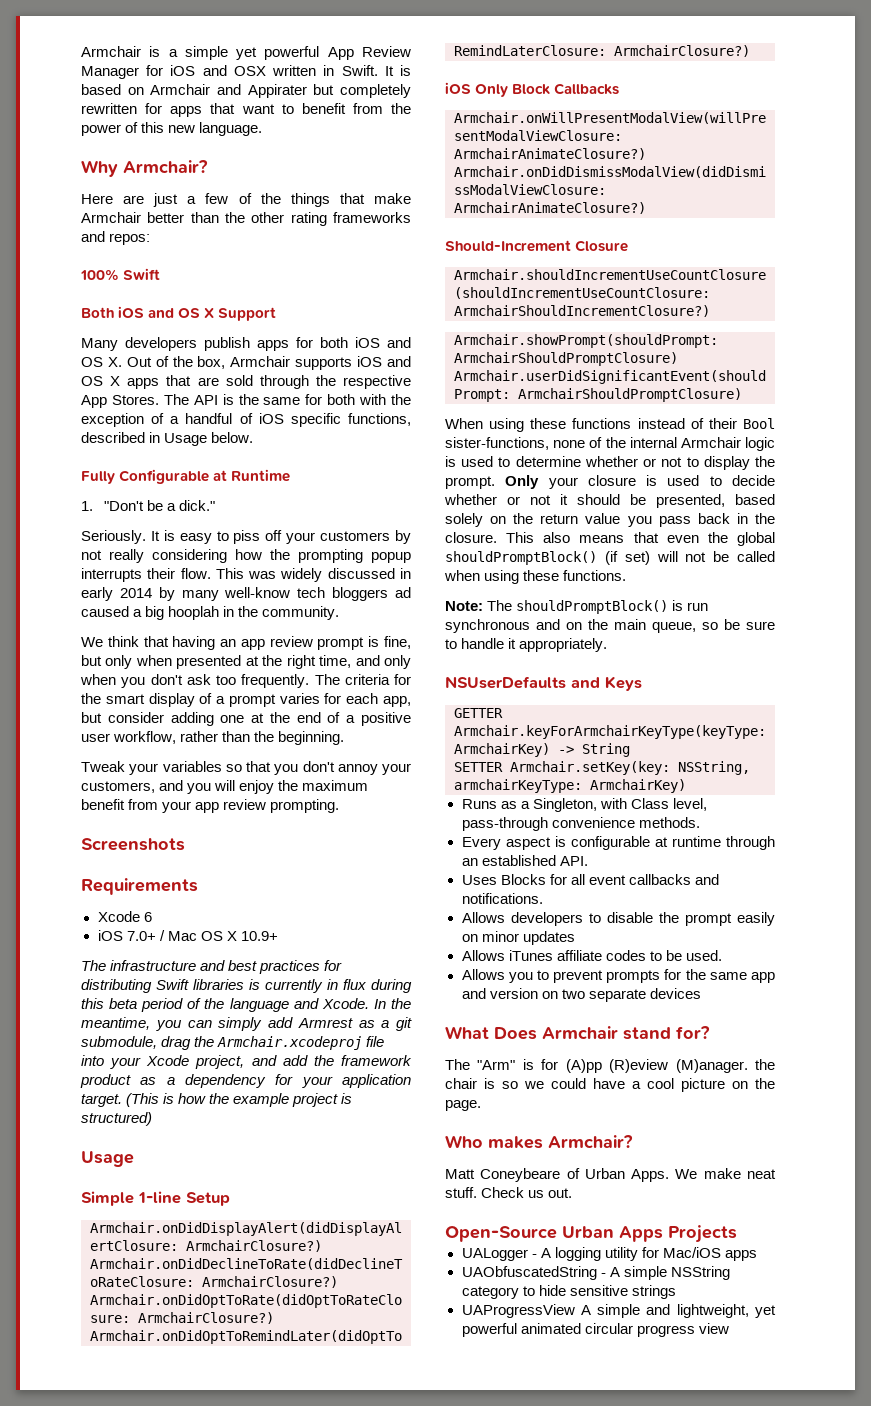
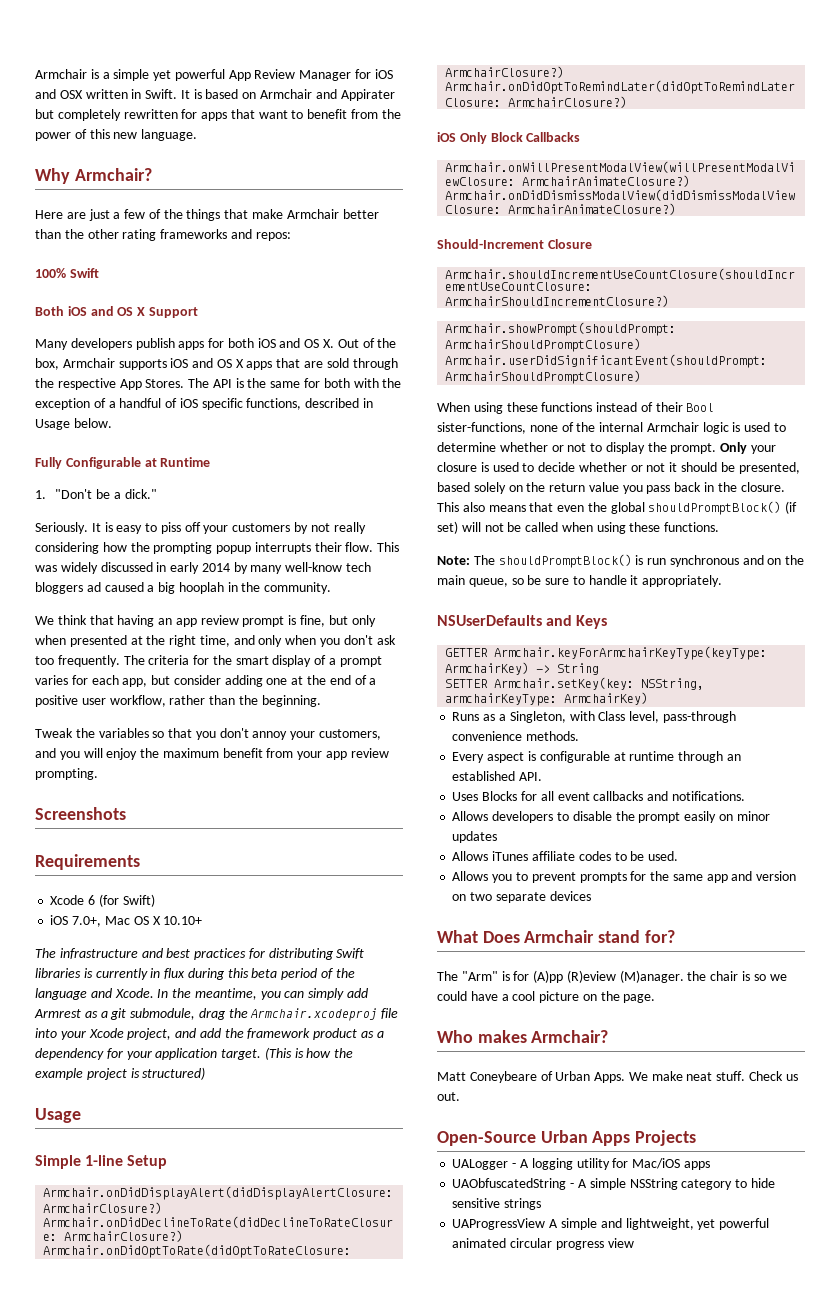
[129,763,159,775] your -> [75,728,95,738] the
[97,930,165,941] // iOS 7.0+ / -> [98,894,155,907] [50,915,102,927] (for Swift) // iOS 7.0+,
[240,931,278,941] 10.9+ -> [163,916,203,925] 10.10+

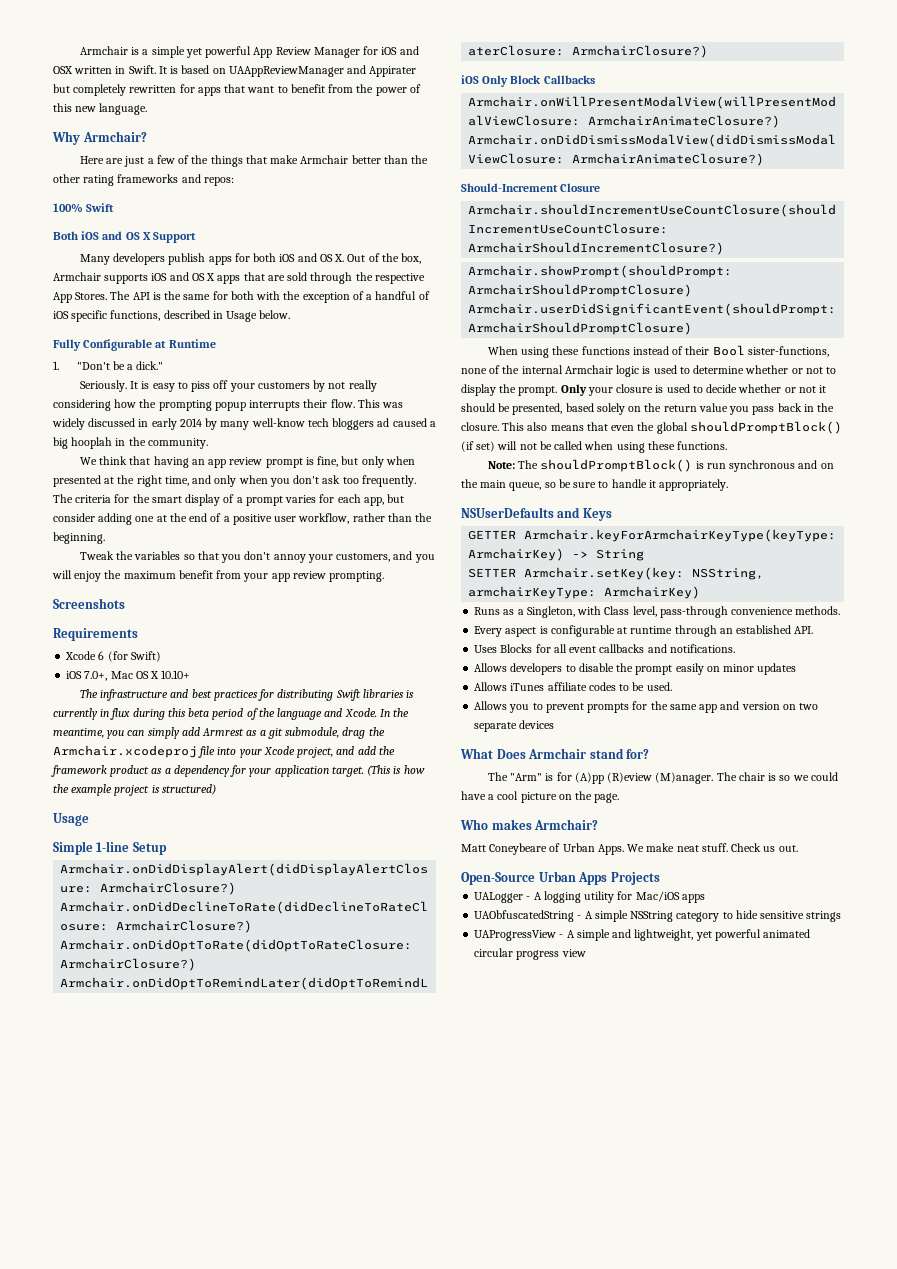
[260,89,313,99] Armchair -> [228,66,344,77] UAAppReviewManager
[687,971,707,981] the -> [716,772,737,781] The
(546, 1224) none -> [559,934,564,938] -

